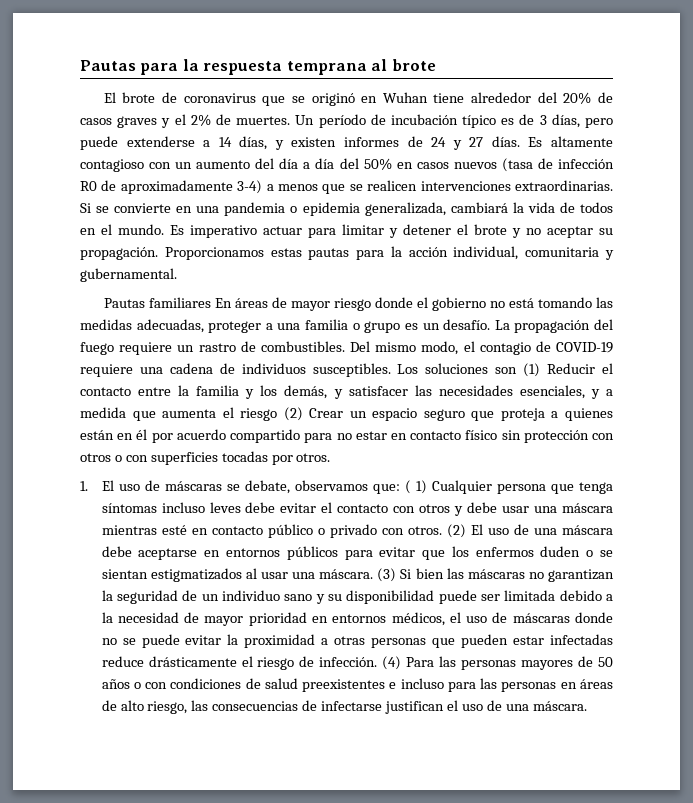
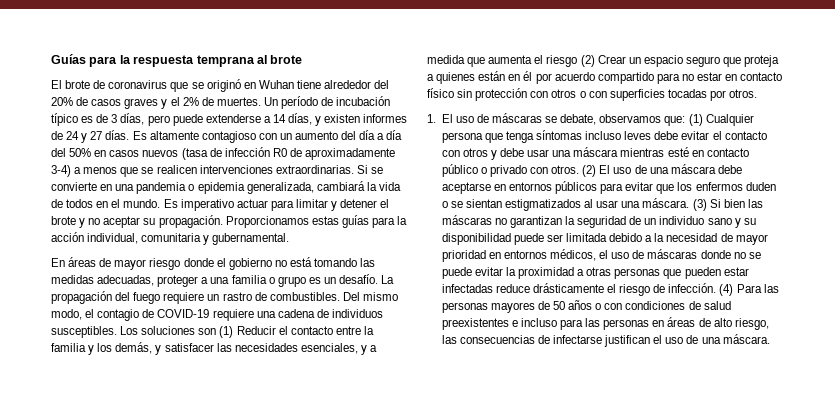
[80,60,136,71] Pautas -> [51,54,86,64] Guías
[308,248,350,260] pautas -> [341,215,369,228] guías
[103,297,211,308] Pautas familiares -> (290, 239) none
[404,480,427,494] ( 1) -> [688,114,703,126] (1)

